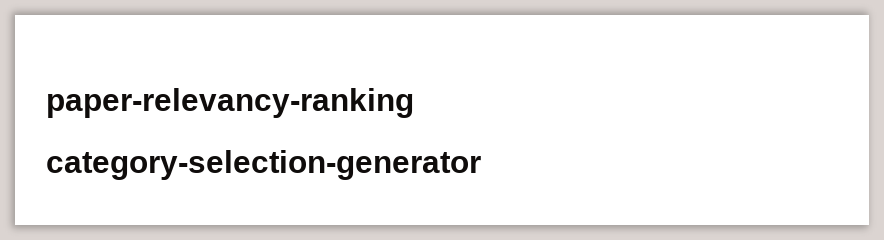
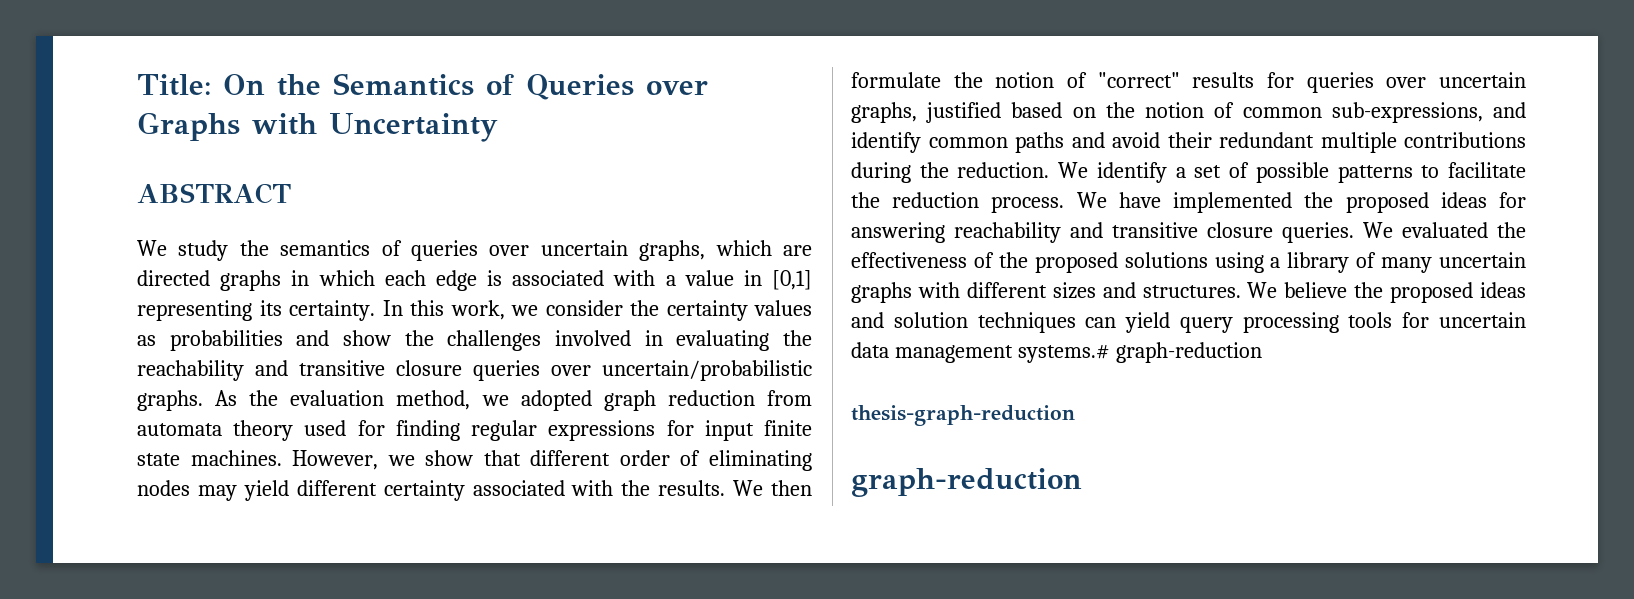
[46,88,414,118] [46,150,481,180] paper-relevancy-ranking // category-selection-generator -> [137,73,708,100] [137,112,498,142] [137,183,291,204] [137,240,812,261] [137,270,812,291] [137,300,812,321] [137,330,812,351] [137,360,812,381] [137,390,812,411] [137,420,812,441] [137,450,812,471] [137,480,812,501] [851,72,1526,93] [851,102,1526,123] [851,132,1526,153] [851,162,1526,183] [851,192,1526,213] [851,222,1526,243] [851,252,1526,273] [851,282,1526,303] [851,312,1526,333] [851,342,1262,363] [851,405,1075,426] [851,468,1082,497] Title: On the Semantics of Queries over Graphs with Uncertainty // ABSTRACT // We study the semantics of queries over uncertain graphs, which are directed graphs in which each edge is associated with a value in [0,1] representing its certainty. In this work, we consider the certainty values as probabilities and show the challenges involved in evaluating the reachability and transitive closure queries over uncertain/probabilistic graphs. As the evaluation method, we adopted graph reduction from automata theory used for finding regular expressions for input finite state machines. However, we show that different order of eliminating nodes may yield different certainty associated with the results. We then formulate the notion of "correct" results for queries over uncertain graphs, justified based on the notion of common sub-expressions, and identify common paths and avoid their redundant multiple contributions during the reduction. We identify a set of possible patterns to facilitate the reduction process. We have implemented the proposed ideas for answering reachability and transitive closure queries. We evaluated the effectiveness of the proposed solutions using a library of many uncertain graphs with different sizes and structures. We believe the proposed ideas and solution techniques can yield query processing tools for uncertain data management systems.# graph-reduction // thesis-graph-reduction // graph-reduction

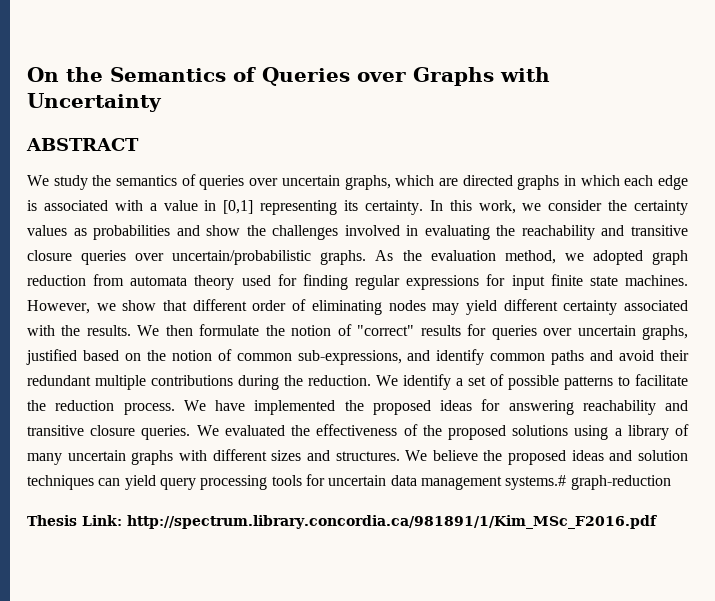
[137,74,211,96] Title: -> (27, 74) none
[851,405,1075,426] [851,468,1082,497] thesis-graph-reduction // graph-reduction -> [27,515,657,529] Thesis Link: http://spectrum.library.concordia.ca/981891/1/Kim_MSc_F2016.pdf

